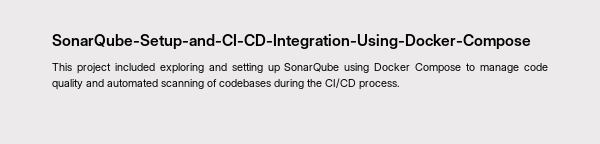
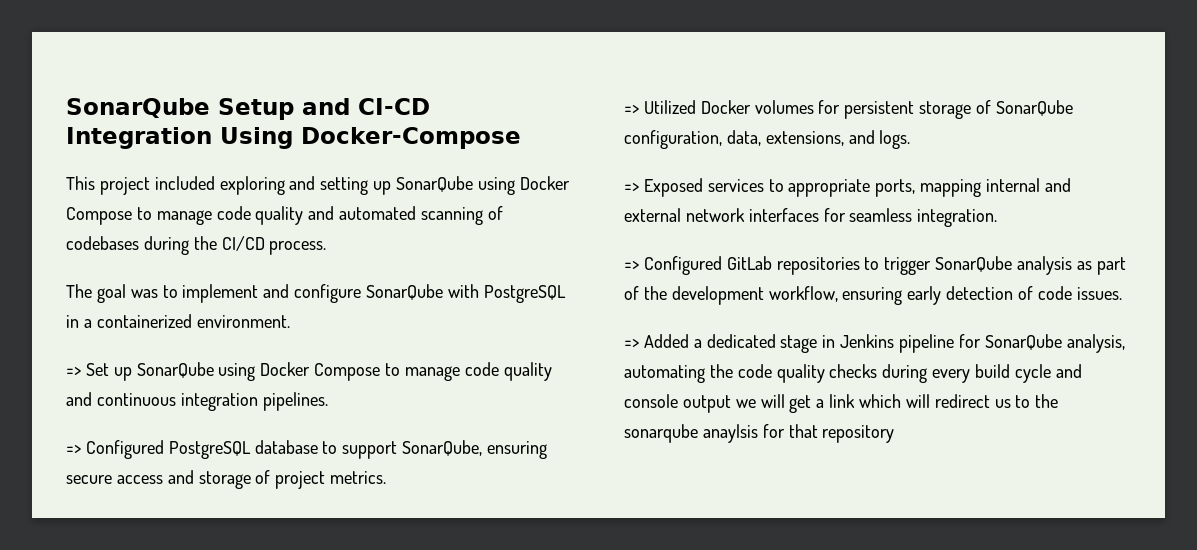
[52,34,531,50] SonarQube-Setup-and-CI-CD-Integration-Using-Docker-Compose -> [66,98,430,120] [66,127,521,149] SonarQube Setup and CI-CD Integration Using Docker-Compose
(399, 85) none -> [66,284,566,303] [66,314,290,328] [66,362,552,381] [66,392,328,411] [66,440,548,459] [66,470,387,489] [624,100,1073,119] [624,130,911,149] [624,178,1071,197] [624,208,998,227] [624,256,1126,275] [624,286,1122,305] [624,334,1125,353] [624,364,1082,383] [624,394,1059,413] [624,424,895,443] // The goal was to implement and configure SonarQube with PostgreSQL in a containerized environment. // => Set up SonarQube using Docker Compose to manage code quality and continuous integration pipelines. // => Configured PostgreSQL database to support SonarQube, ensuring secure access and storage of project metrics. // => Utilized Docker volumes for persistent storage of SonarQube configuration, data, extensions, and logs. // => Exposed services to appropriate ports, mapping internal and external network interfaces for seamless integration. // => Configured GitLab repositories to trigger SonarQube analysis as part of the development workflow, ensuring early detection of code issues. // => Added a dedicated stage in Jenkins pipeline for SonarQube analysis, automating the code quality checks during every build cycle and console output we will get a link which will redirect us to the sonarqube anaylsis for that repository

